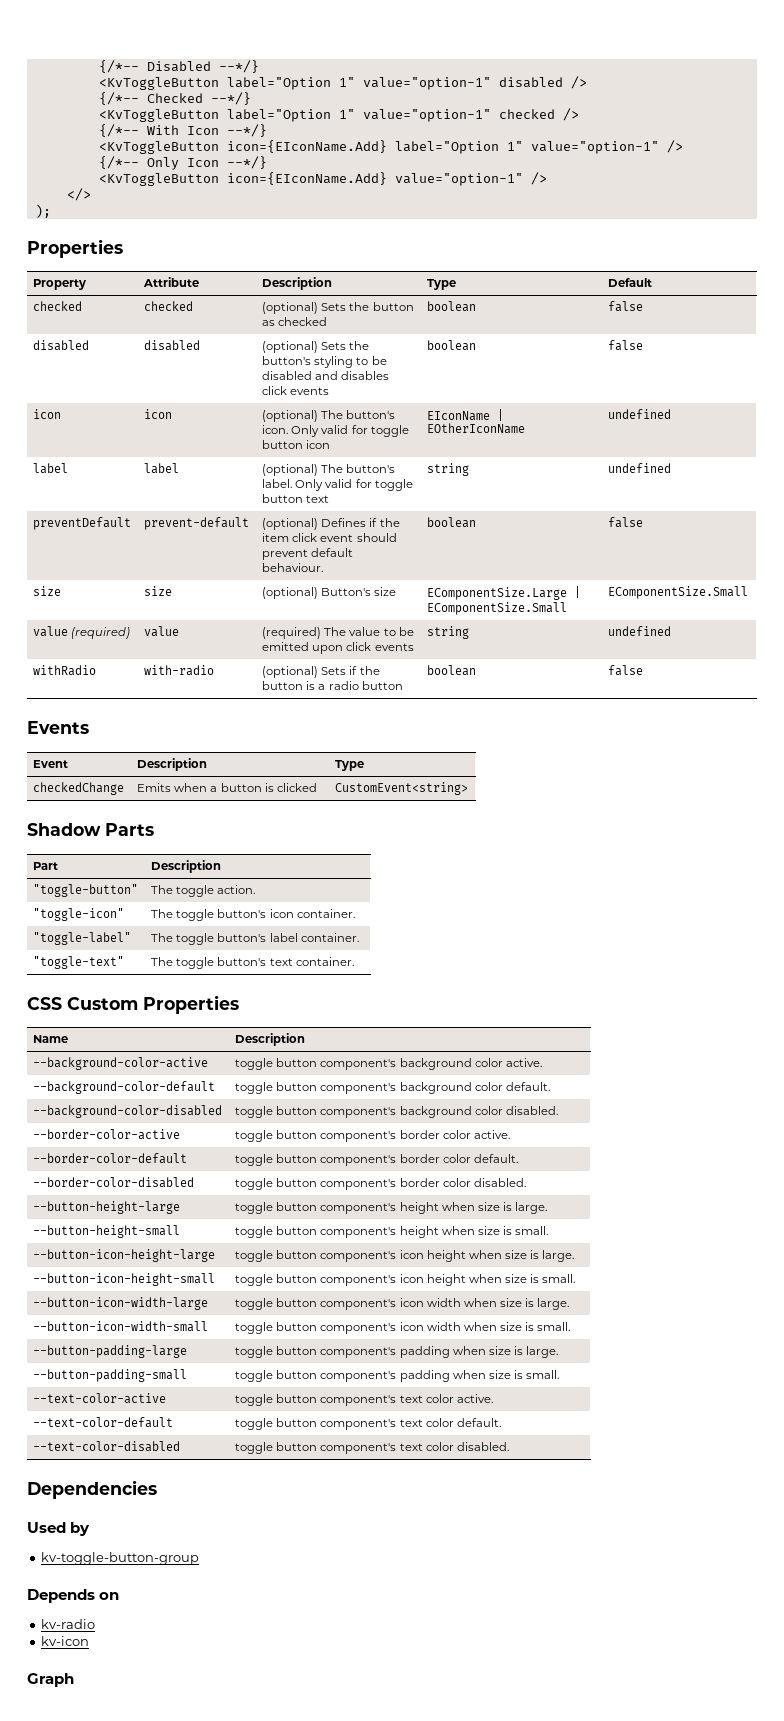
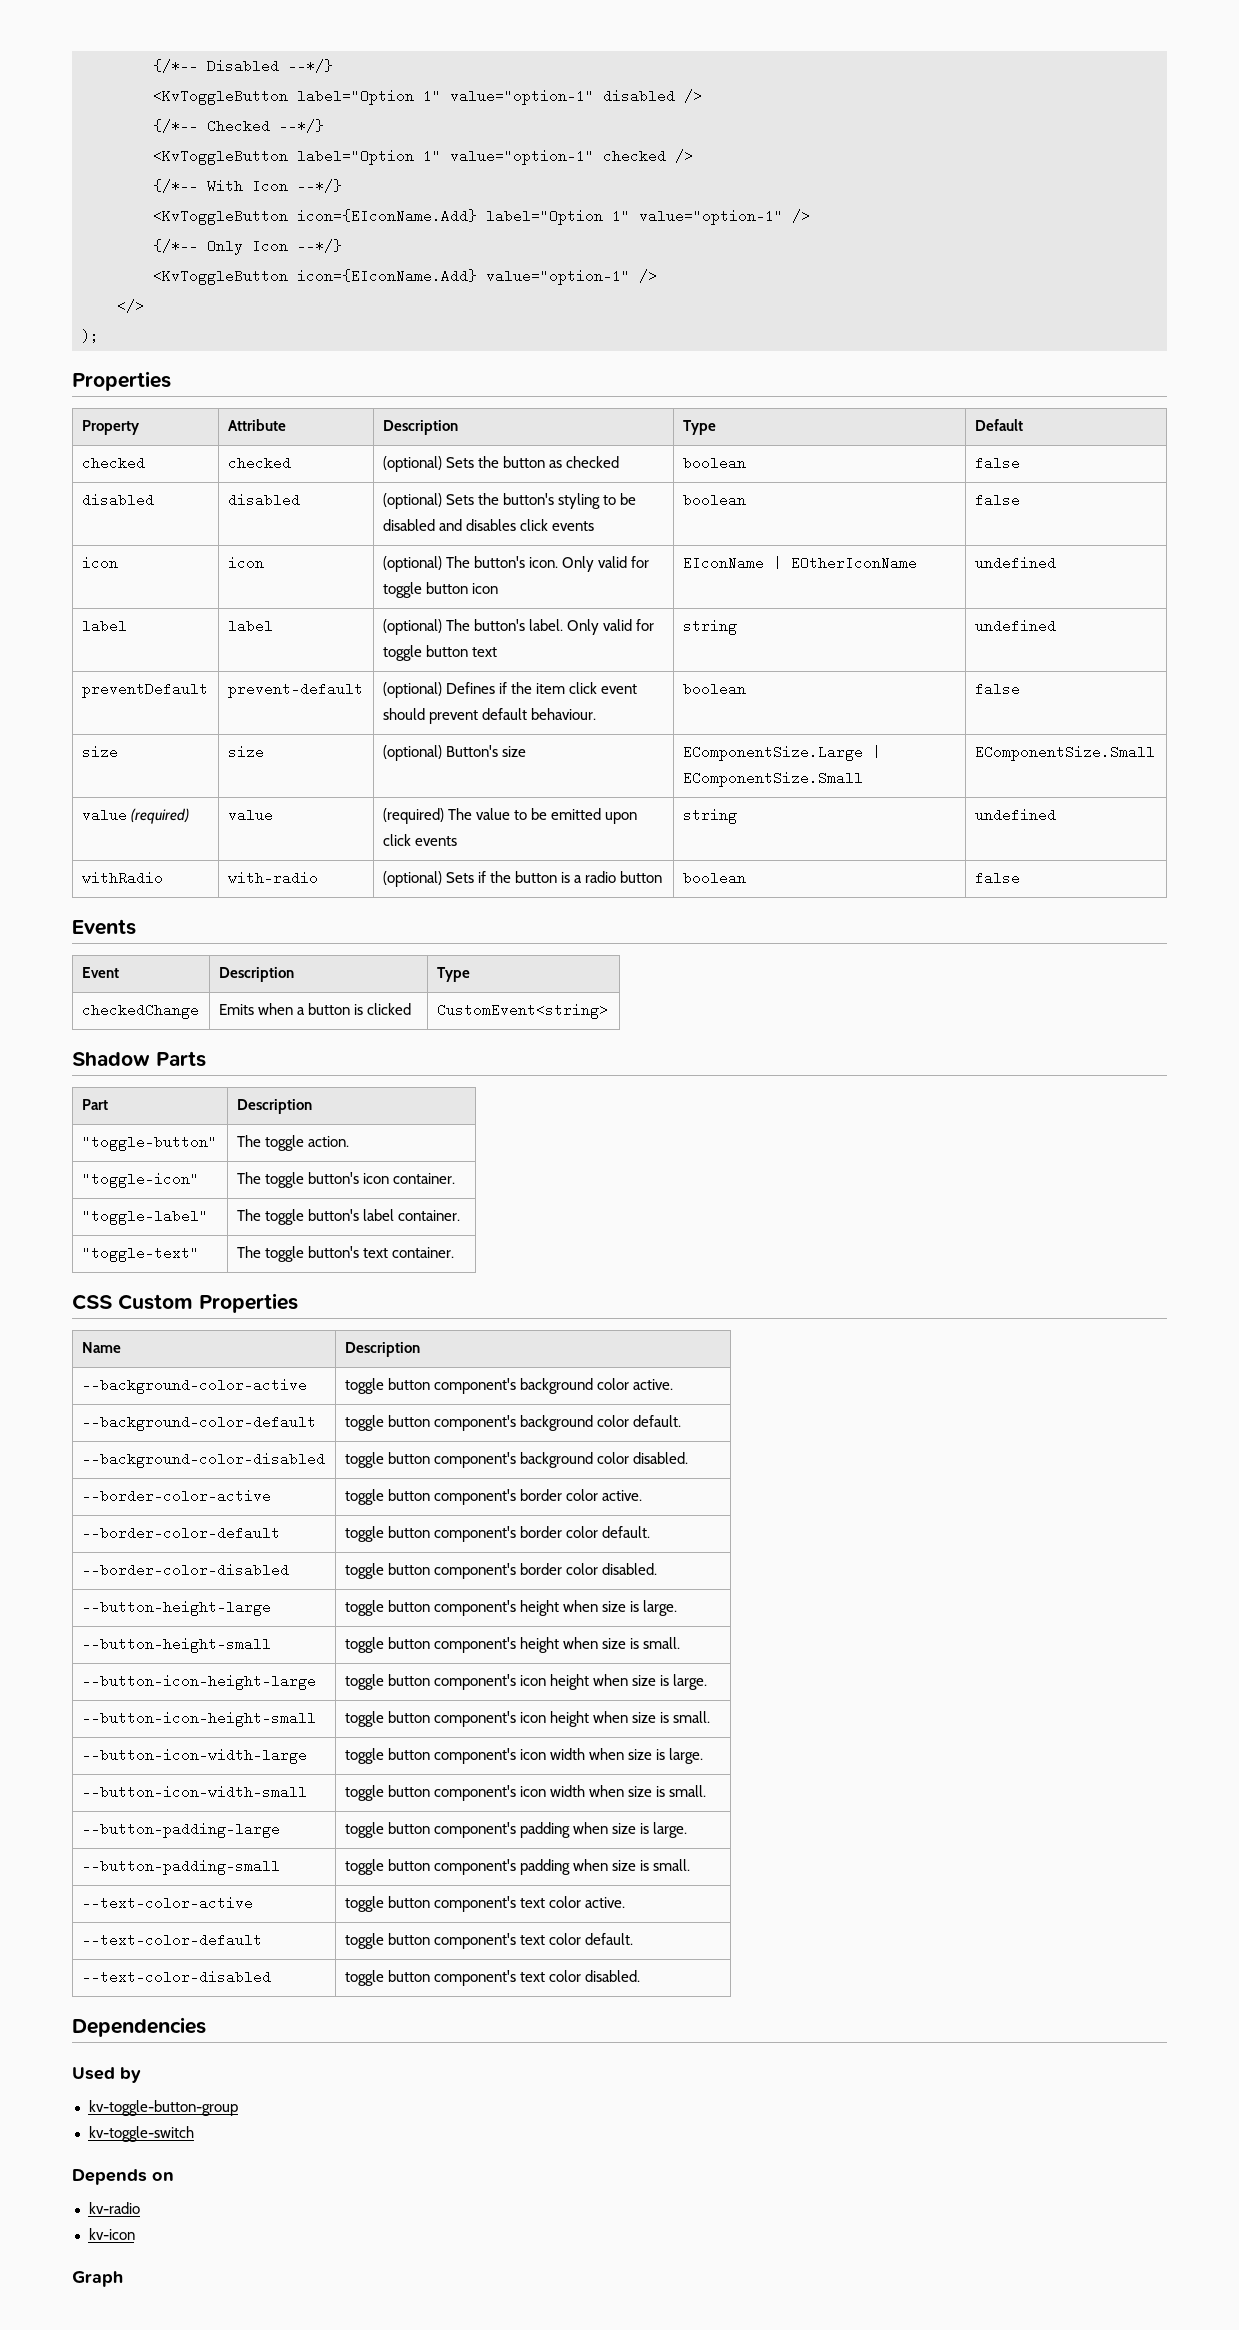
(200, 1558) none -> [88,2126,194,2142] // kv-toggle-switch

